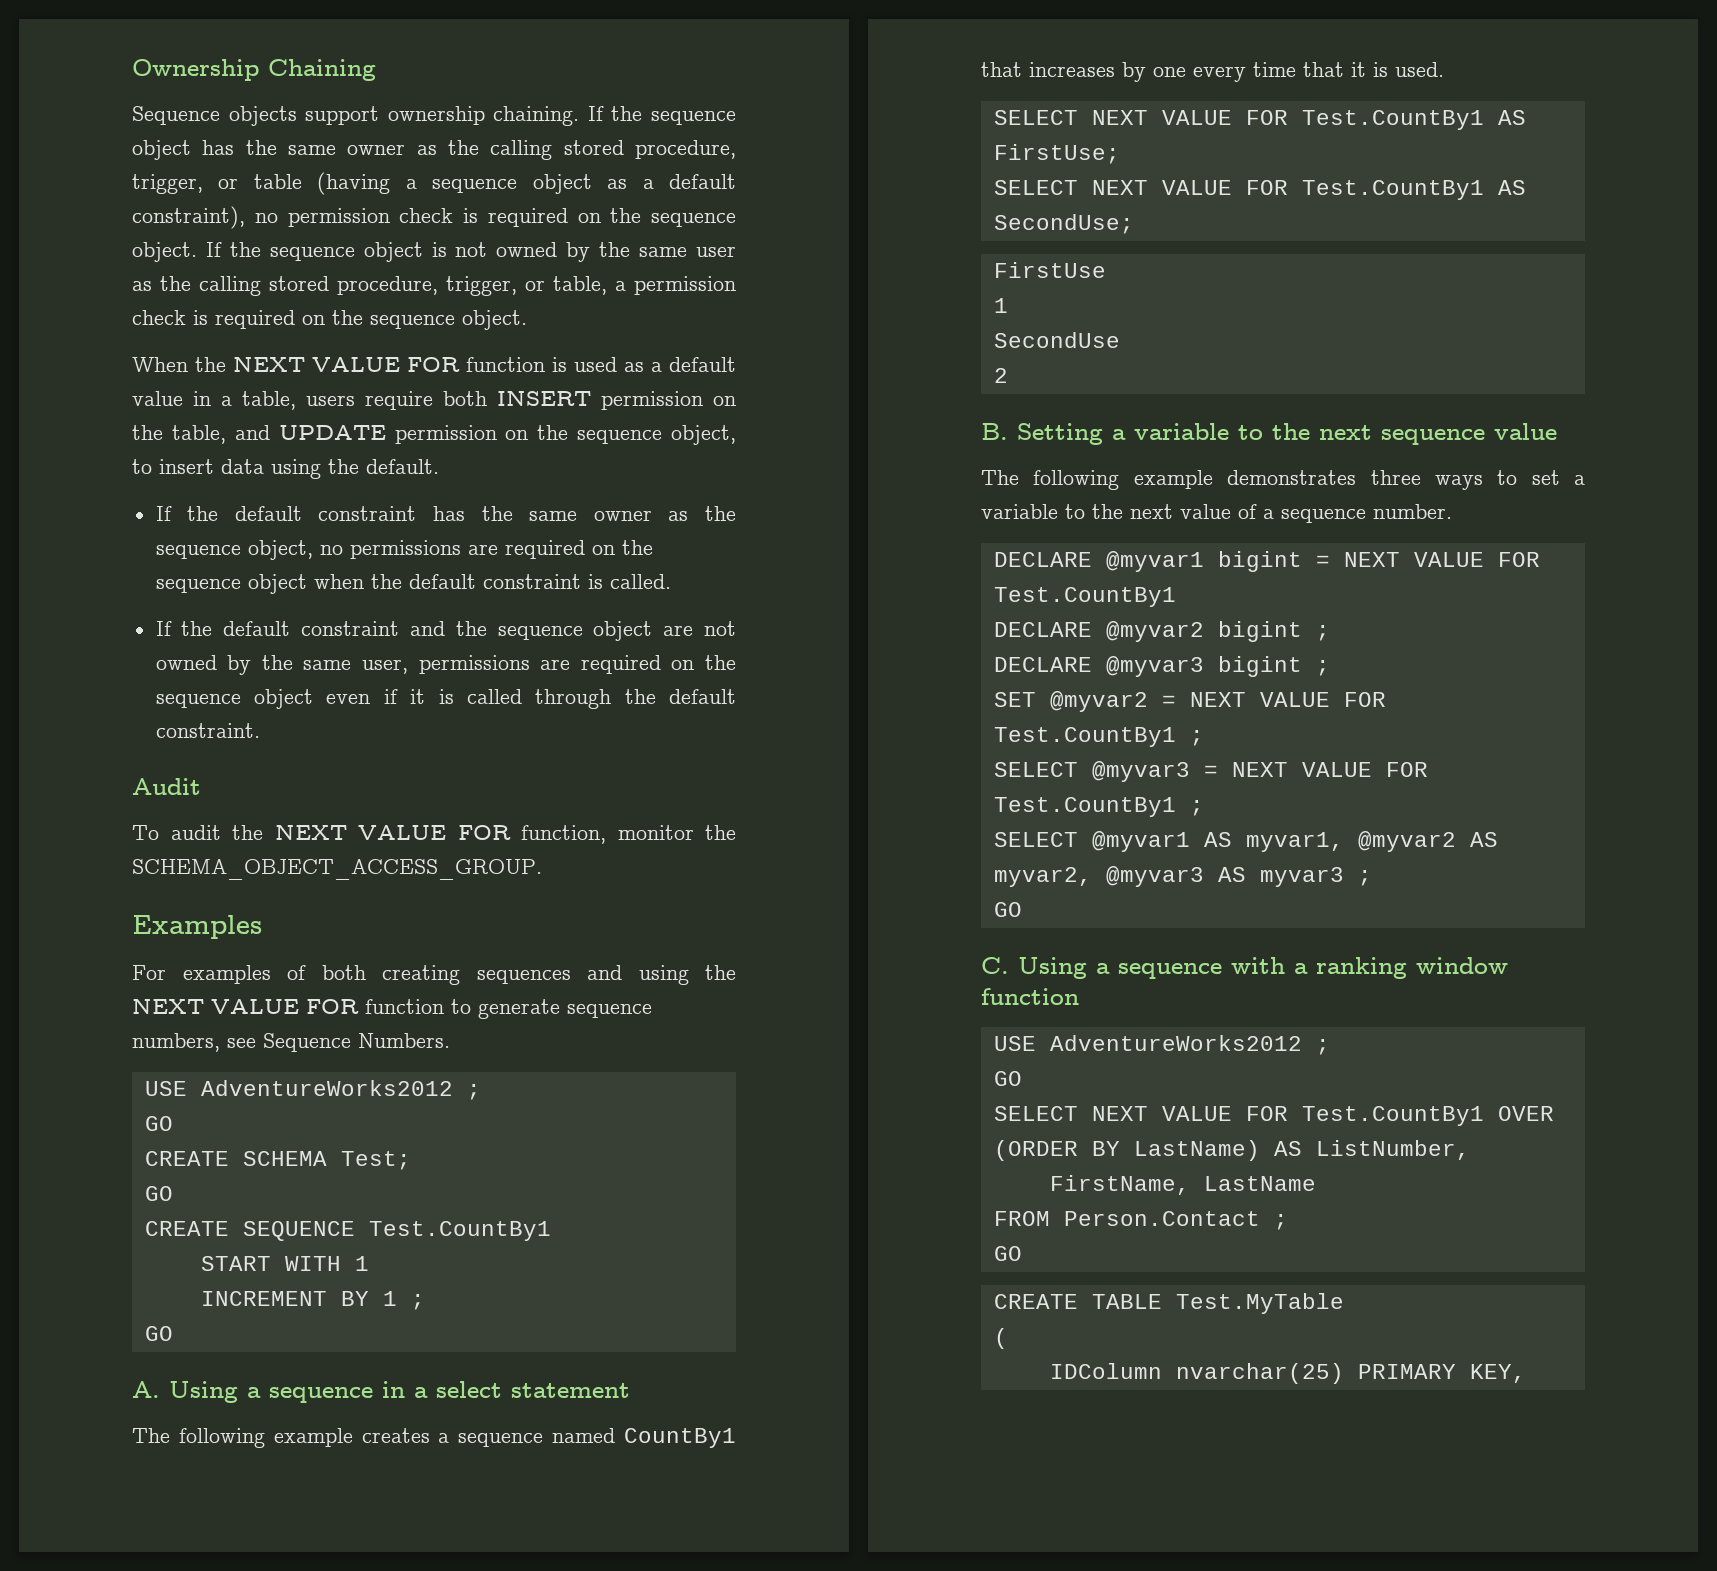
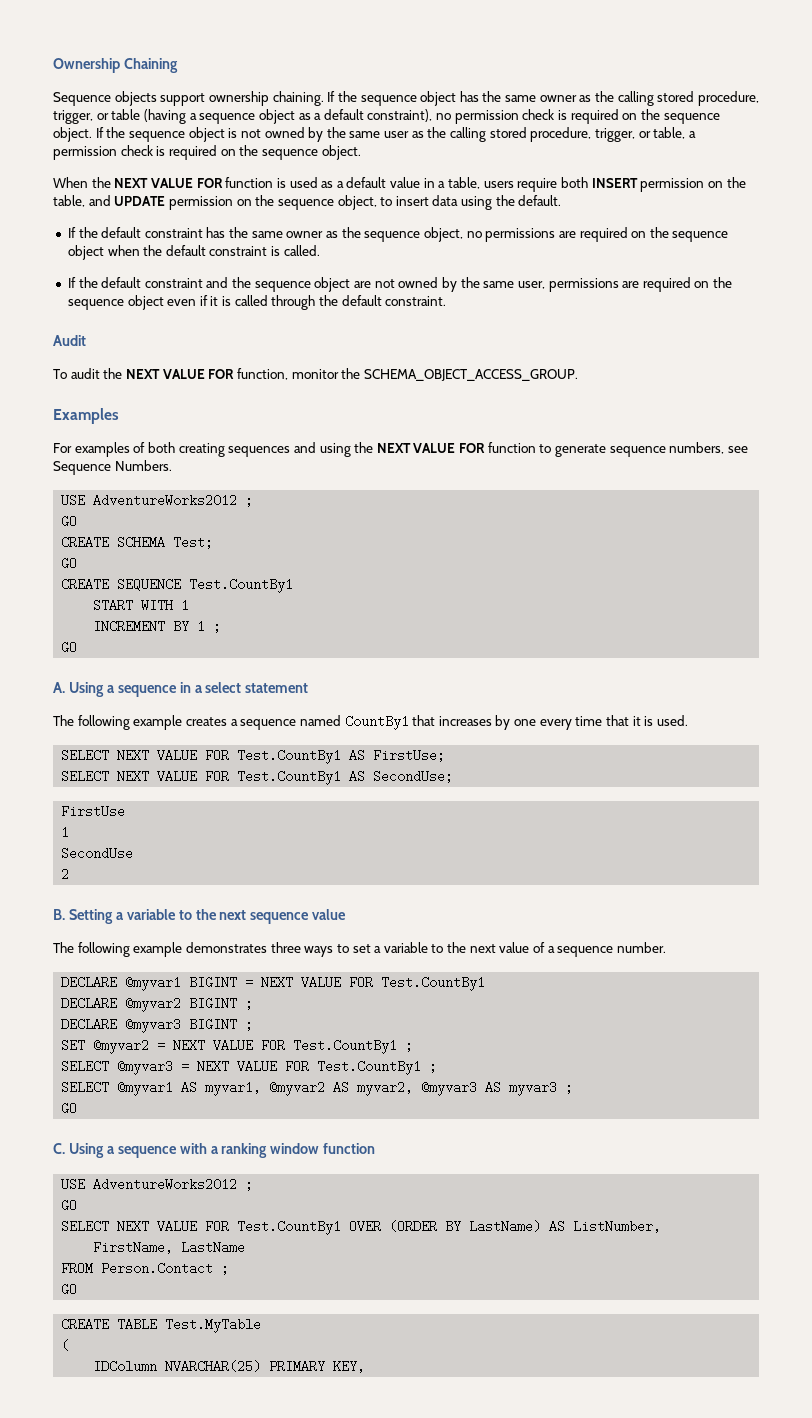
[1217,551,1302,572] bigint -> [189,976,238,989] BIGINT
[1217,621,1302,642] bigint -> [189,997,238,1010] BIGINT
[1217,656,1302,677] bigint -> [189,1018,238,1031] BIGINT
[1175,1363,1344,1384] nvarchar(25) -> [165,1360,262,1373] NVARCHAR(25)

